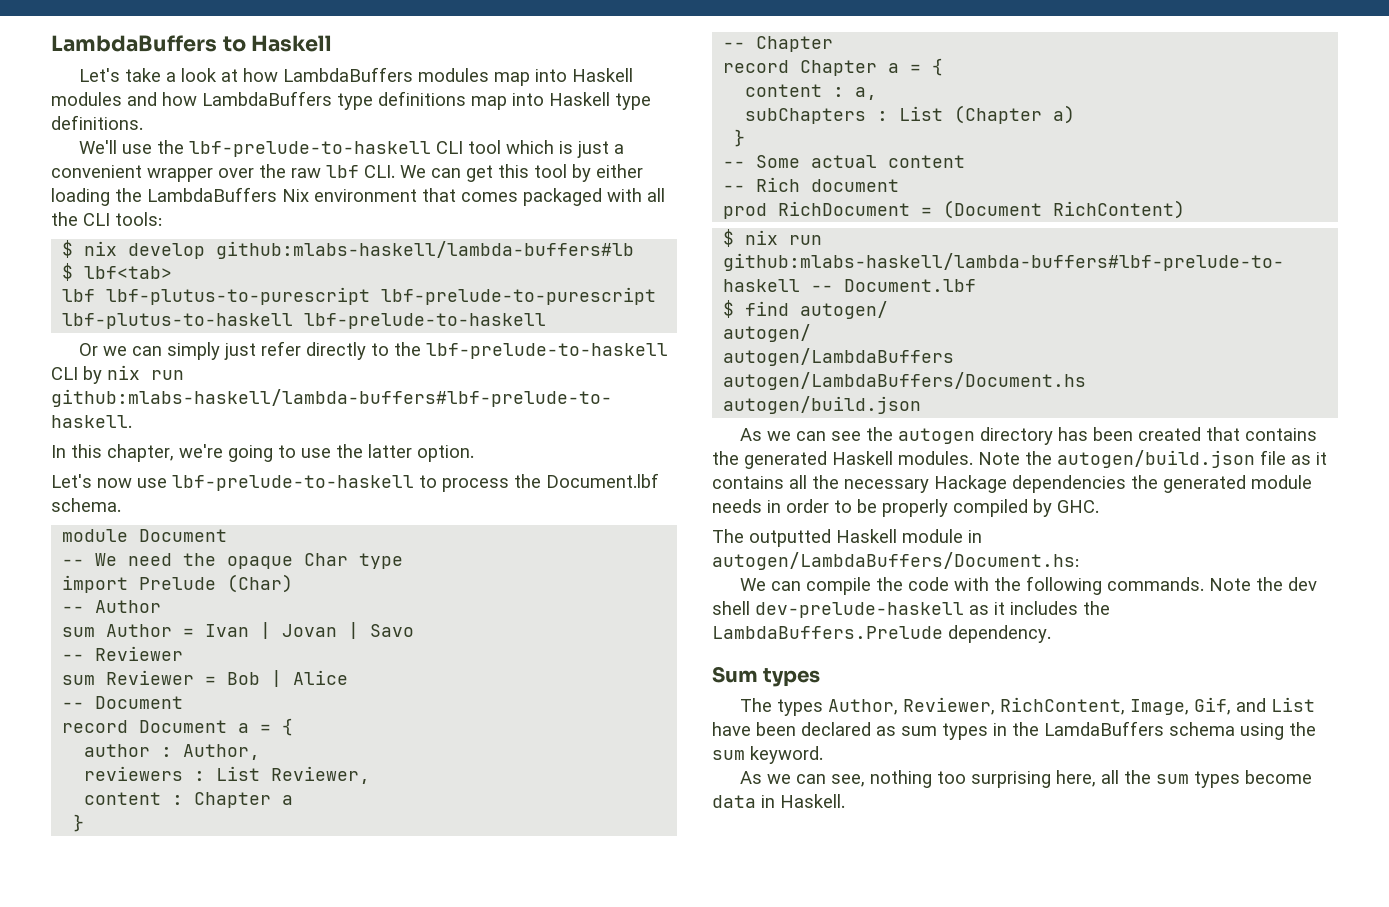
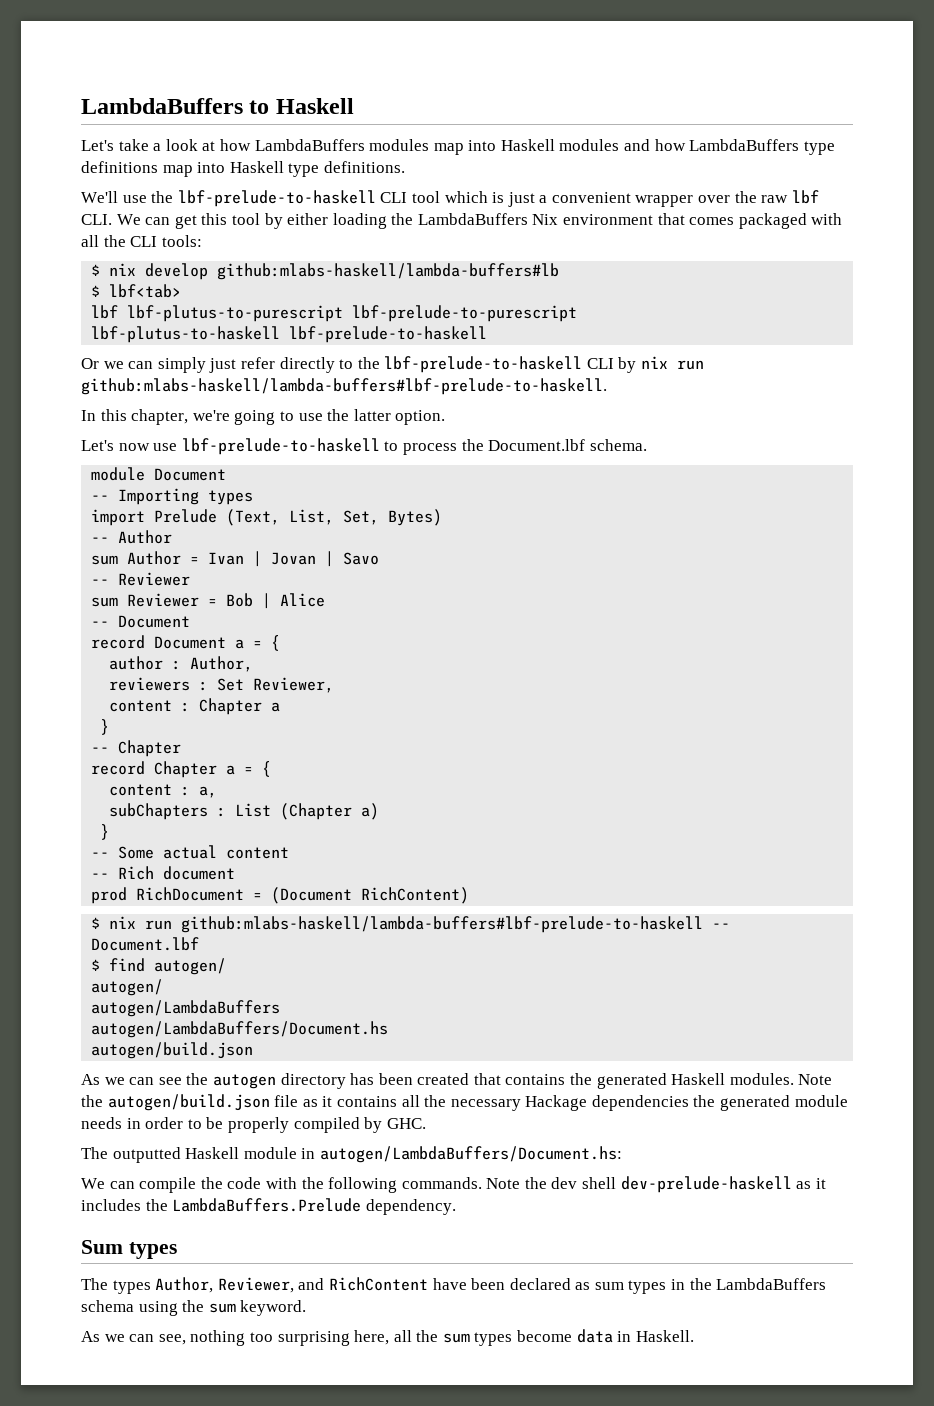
[95,553,404,569] [62,574,294,593] We need the opaque Char type // import Prelude (Char) -> [118,488,254,505] [91,509,443,526] Importing types // import Prelude (Text, List, Set, Bytes)
[216,766,261,781] List -> [217,678,245,691] Set
[1000,697,1316,715] RichContent, Image, Gif, and List -> [298,1277,428,1291] and RichContent
[1044,721,1164,736] LamdaBuffers -> [716,1278,827,1290] LambdaBuffers

